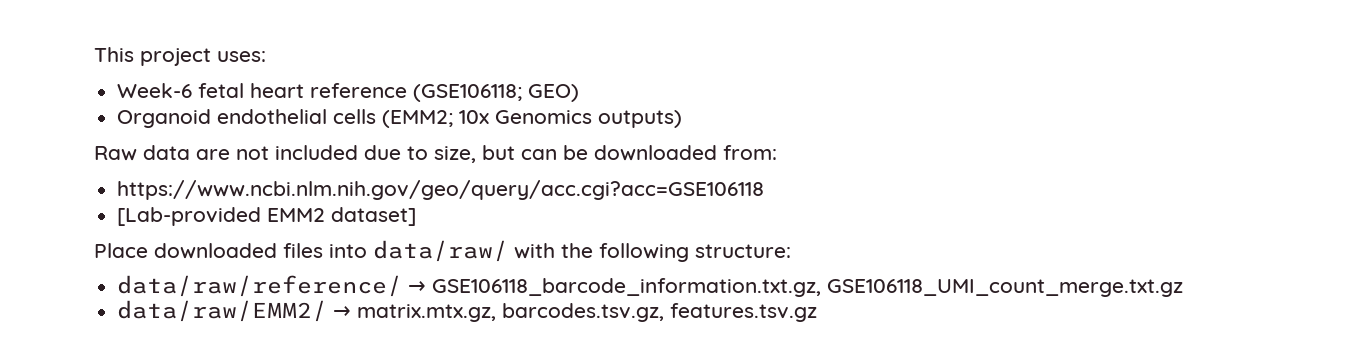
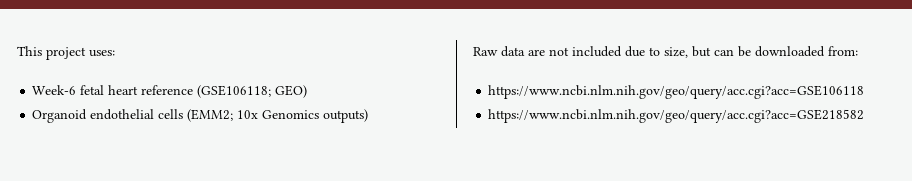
[117,207,417,226] [94,240,791,262] [117,275,1184,297] [117,300,818,322] [Lab-provided EMM2 dataset] // Place downloaded files into data/raw/ with the following structure: // data/raw/reference/ → GSE106118_barcode_information.txt.gz, GSE106118_UMI_count_merge.txt.gz // data/raw/EMM2/ → matrix.mtx.gz, barcodes.tsv.gz, features.tsv.gz -> [488,109,865,123] https://www.ncbi.nlm.nih.gov/geo/query/acc.cgi?acc=GSE218582

